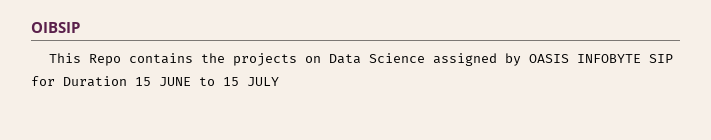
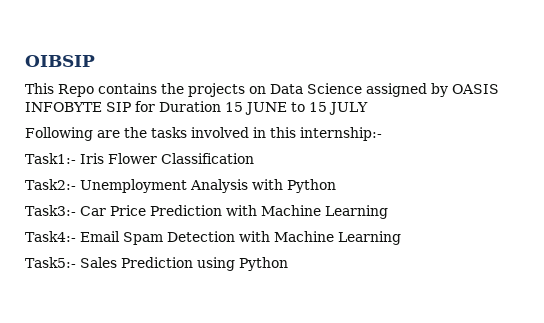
(279, 81) none -> [25,127,382,141] [25,153,254,164] [25,179,336,193] [25,205,388,219] [25,231,401,245] [25,257,288,271] // Following are the tasks involved in this internship:- // Task1:- Iris Flower Classification // Task2:- Unemployment Analysis with Python // Task3:- Car Price Prediction with Machine Learning // Task4:- Email Spam Detection with Machine Learning // Task5:- Sales Prediction using Python

